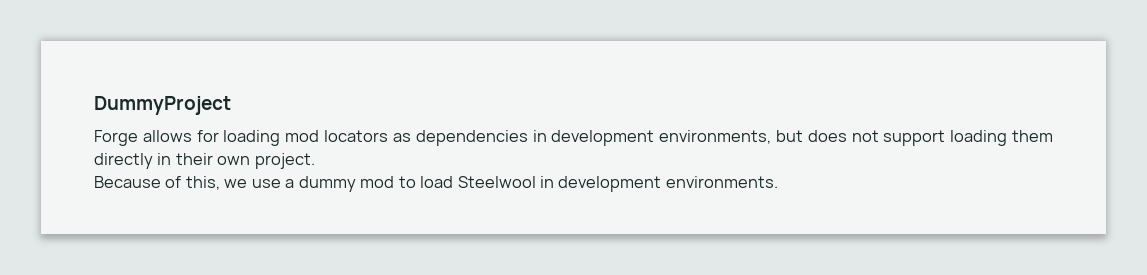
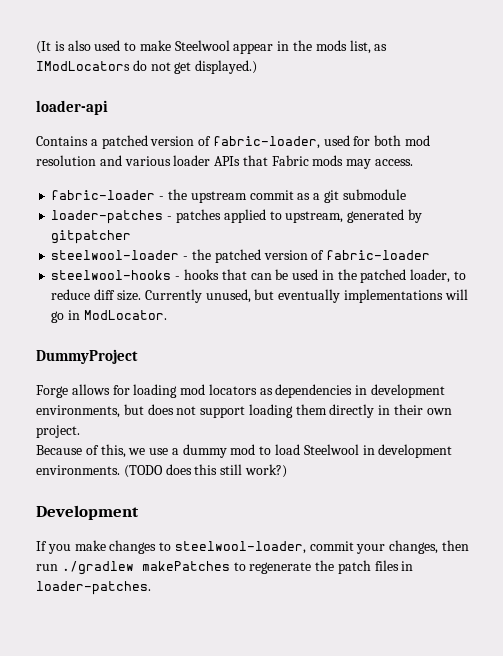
(94, 105) none -> [36,40,388,54] [36,60,258,74] [36,100,108,115] [36,135,431,149] [36,155,414,169] [51,189,406,203] [51,209,422,224] [51,230,132,244] [51,249,431,263] [51,269,466,283] [51,289,468,303] [51,310,167,323] (It is also used to make Steelwool appear in the mods list, as IModLocators do not get displayed.) // loader-api // Contains a patched version of fabric-loader, used for both mod resolution and various loader APIs that Fabric mods may access. // fabric-loader - the upstream commit as a git submodule // loader-patches - patches applied to upstream, generated by gitpatcher // steelwool-loader - the patched version of fabric-loader // steelwool-hooks - hooks that can be used in the patched loader, to reduce diff size. Currently unused, but eventually implementations will go in ModLocator. //
(778, 182) none -> [123,464,287,478] [36,505,139,520] [36,540,470,554] [36,560,414,575] [36,581,151,595] (TODO does this still work?) // Development // If you make changes to steelwool-loader, commit your changes, then run ./gradlew makePatches to regenerate the patch files in loader-patches.

